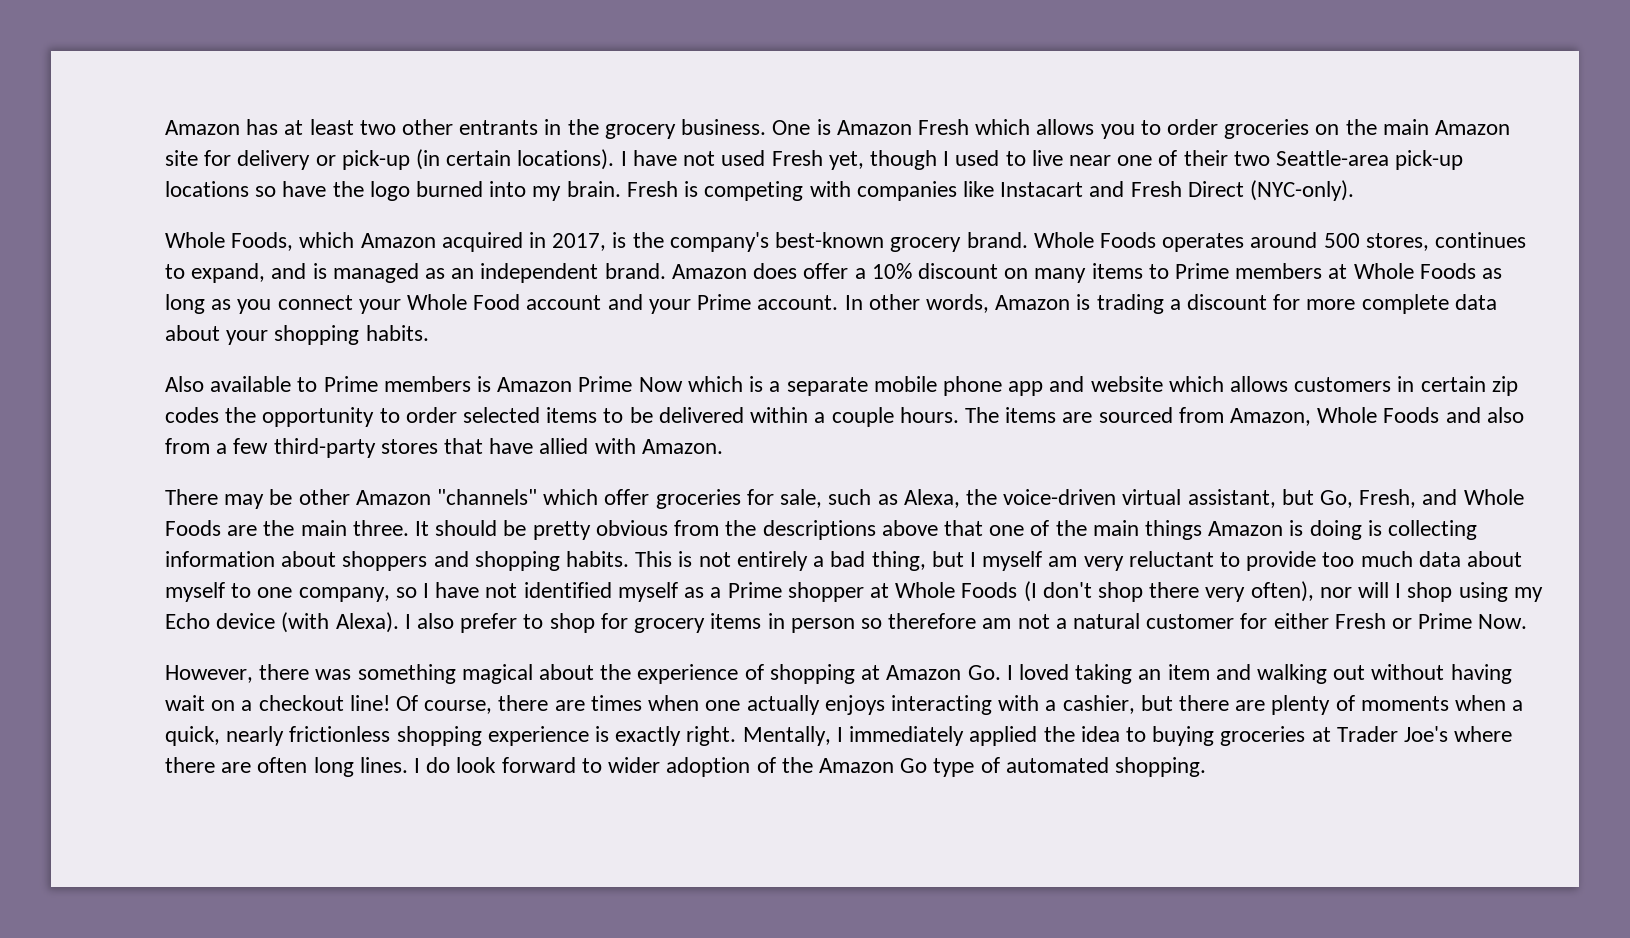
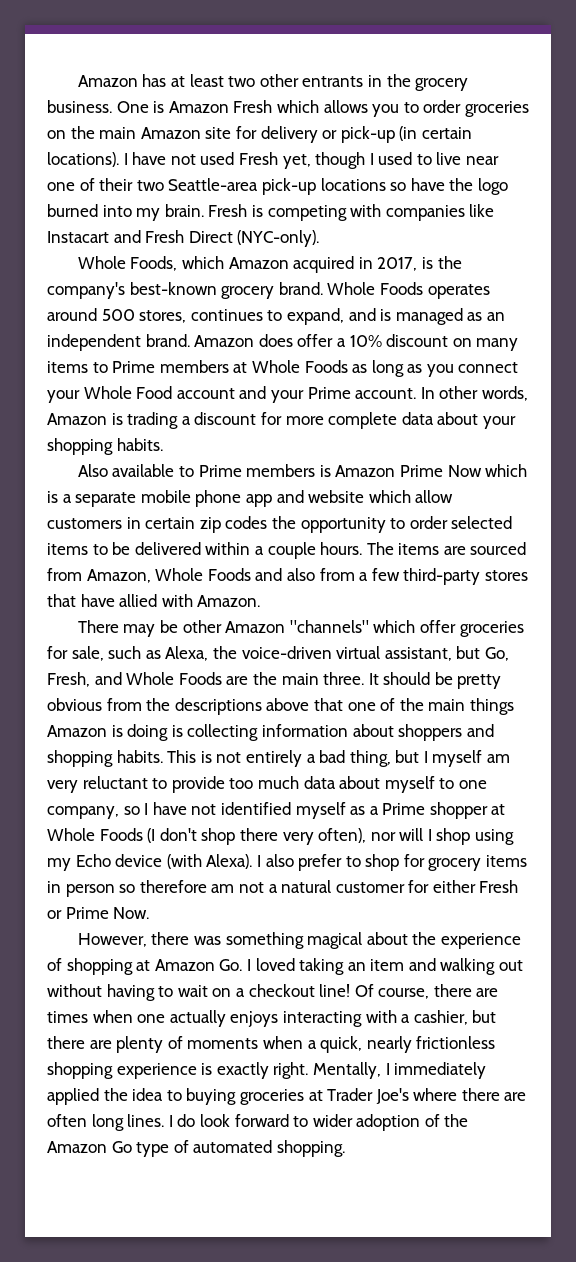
[1229,376,1288,392] allows -> [415,490,454,503] allow
(1512, 674) none -> [158,986,174,997] to

